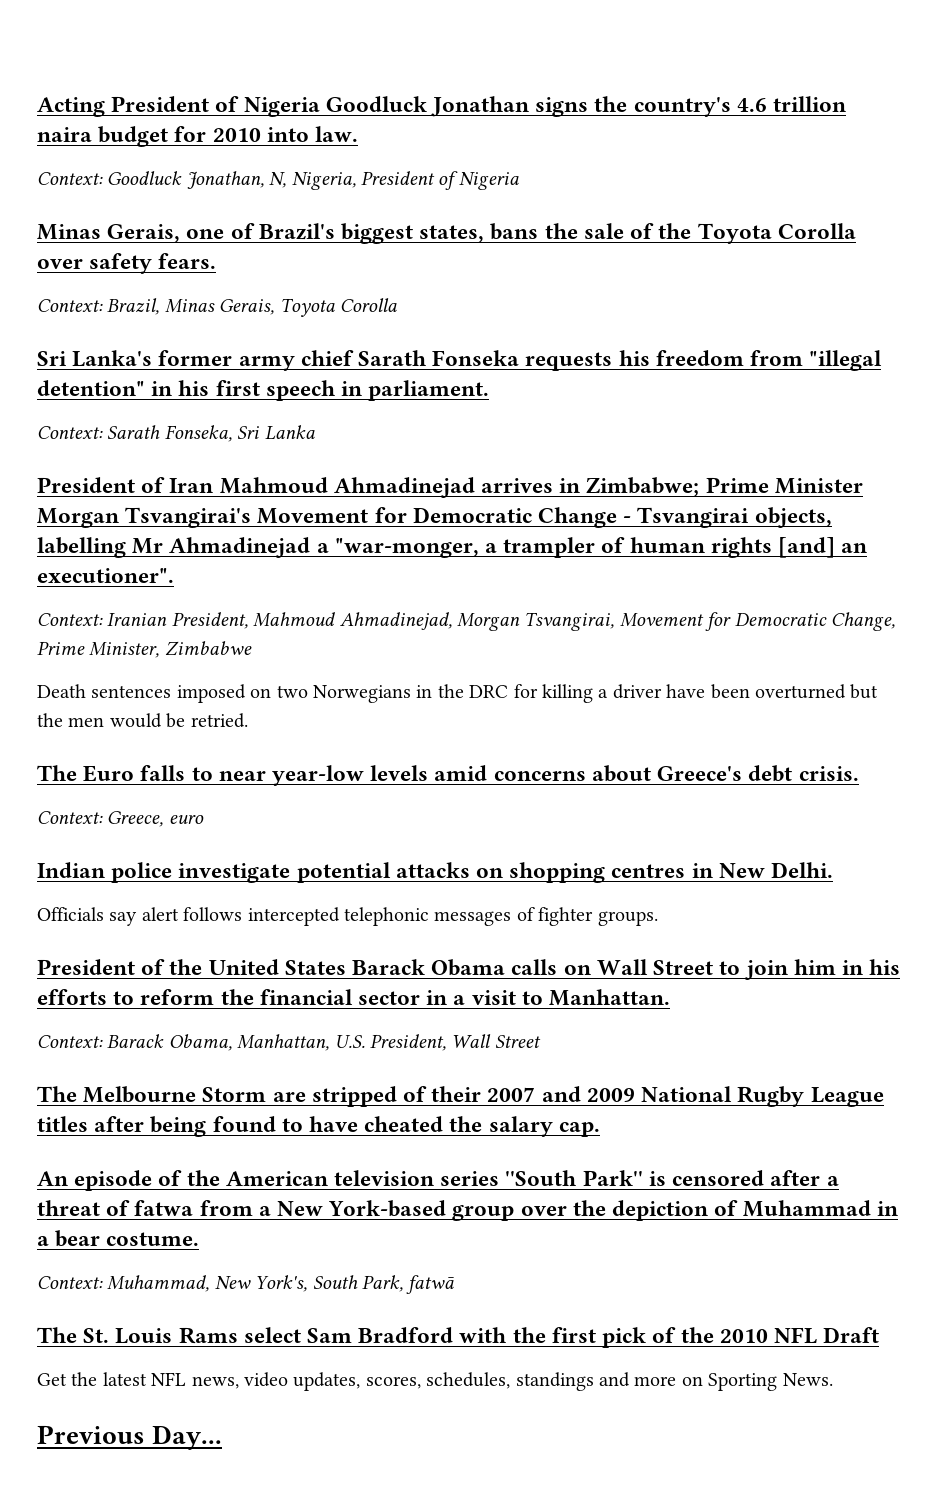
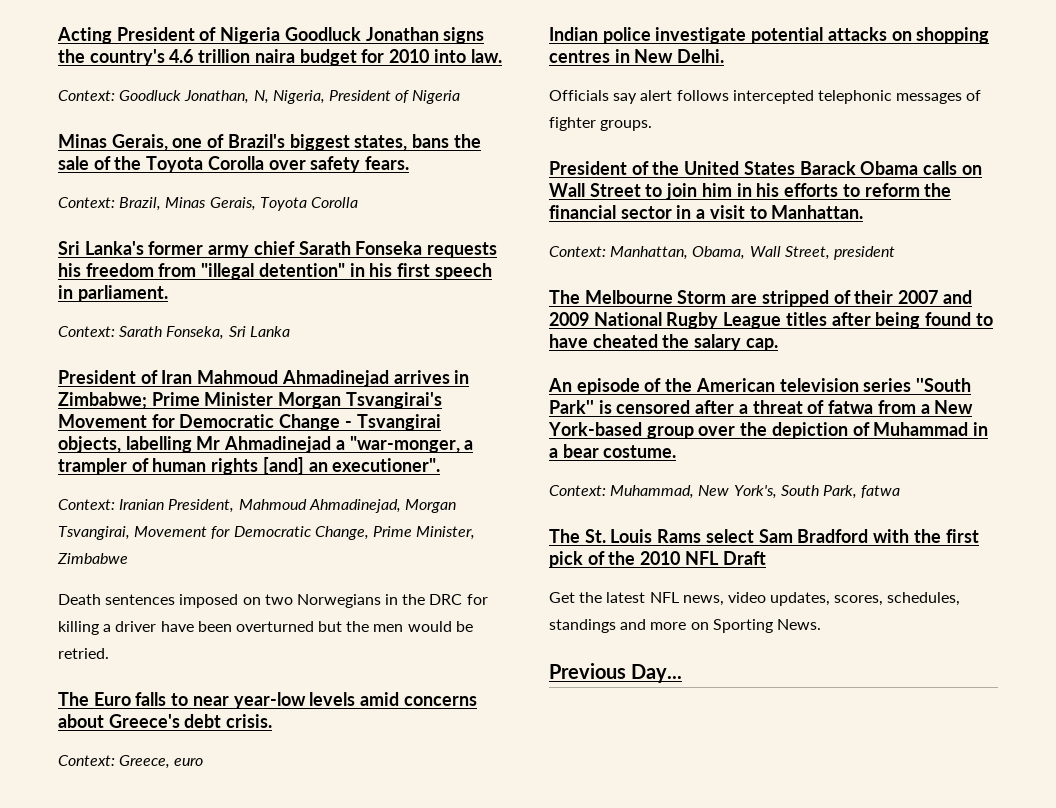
[107,1034,541,1051] Barack Obama, Manhattan, U.S. President, Wall Street -> [610,246,895,260] Manhattan, Obama, Wall Street, president
[406,1275,455,1294] fatwā -> [861,485,901,498] fatwa

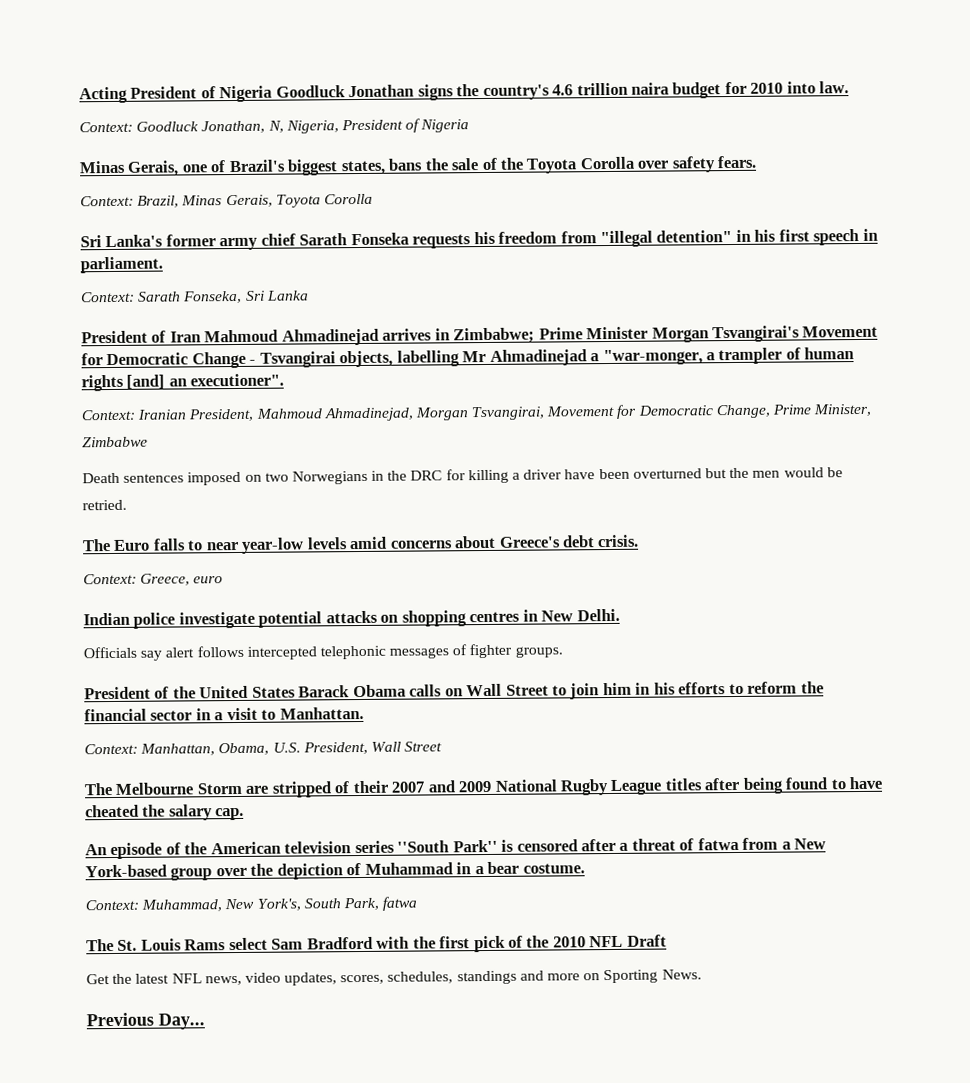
[749,246,895,260] Wall Street, president -> [272,741,443,755] U.S. President, Wall Street

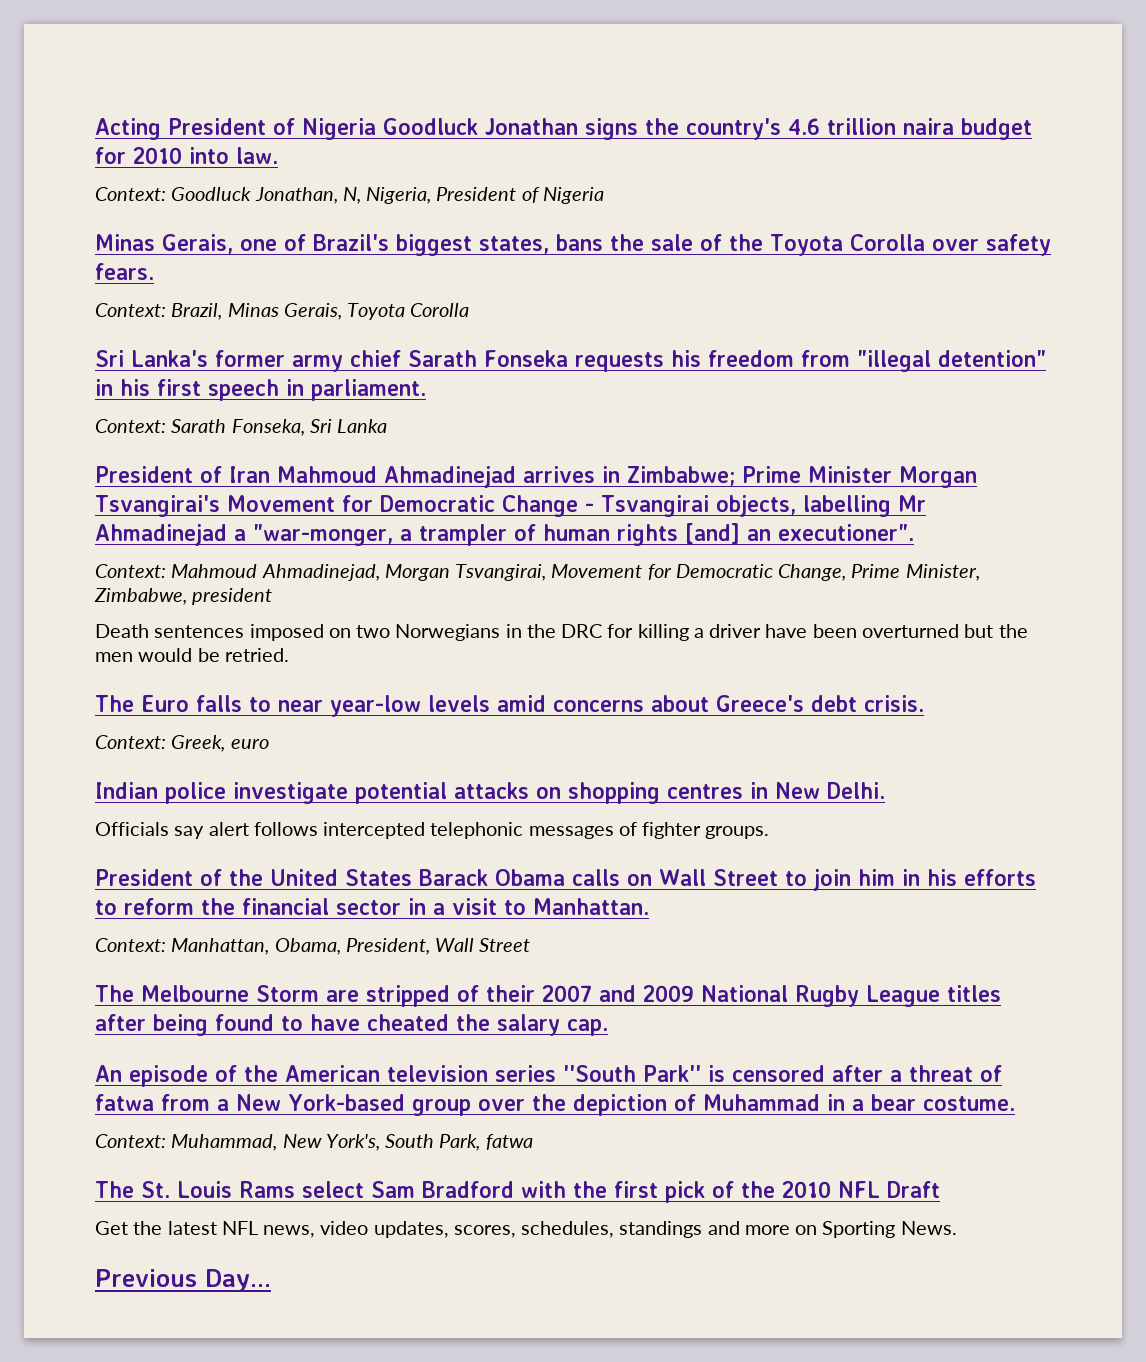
[137,408,255,422] Iranian President, -> (166, 571) none
[82,436,148,448] Zimbabwe -> [94,588,273,605] Zimbabwe, president
[140,573,191,586] Greece, -> [171,735,226,752] Greek,
[272,742,301,753] U.S. -> (341, 946) none

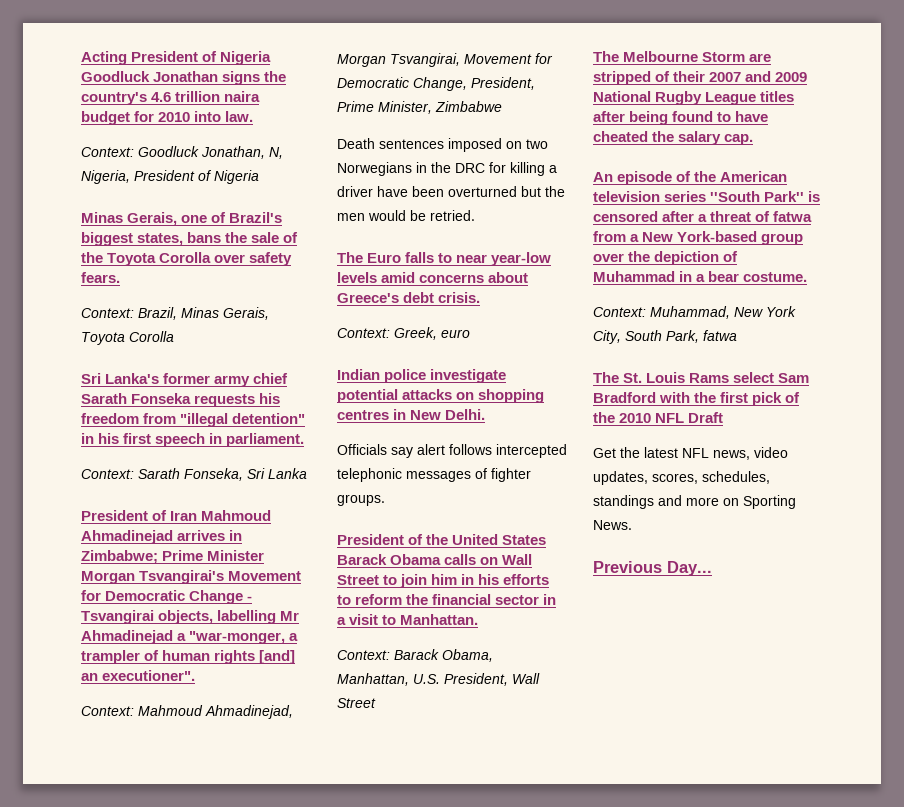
(847, 572) none -> [471,77,535,90] President,
[94,588,273,605] Zimbabwe, president -> [435,101,502,112] Zimbabwe
[171,938,341,955] Manhattan, Obama, -> [394,649,493,662] [337,673,440,686] Barack Obama, Manhattan, U.S.
[325,1134,380,1151] York's, -> [766,306,796,317] [593,330,621,344] York City,

